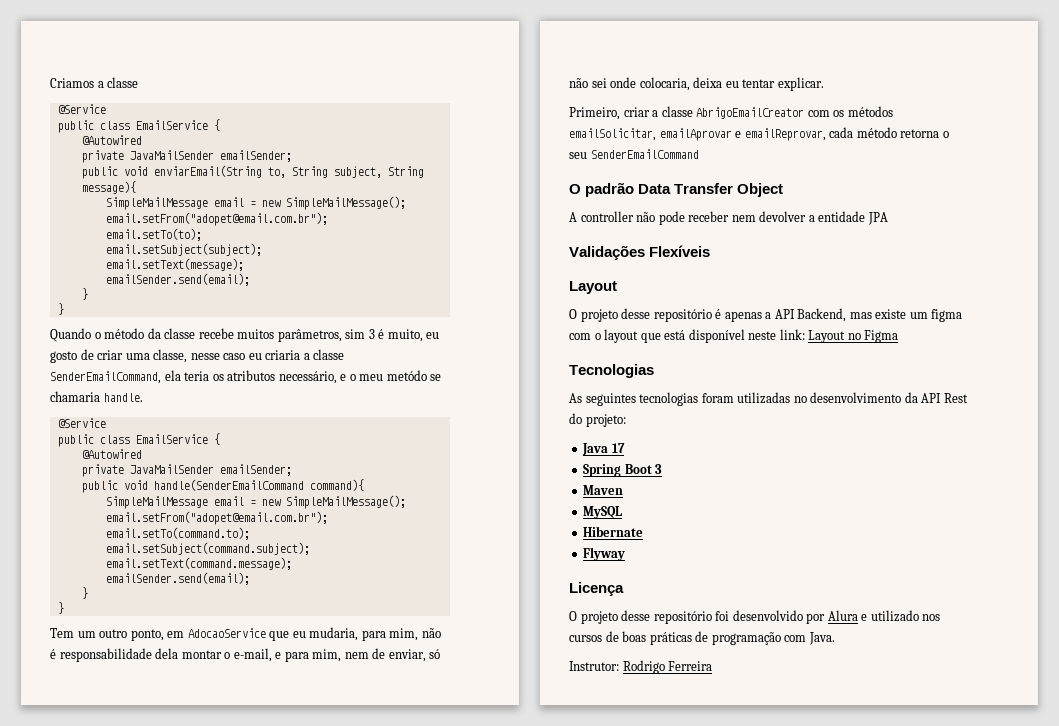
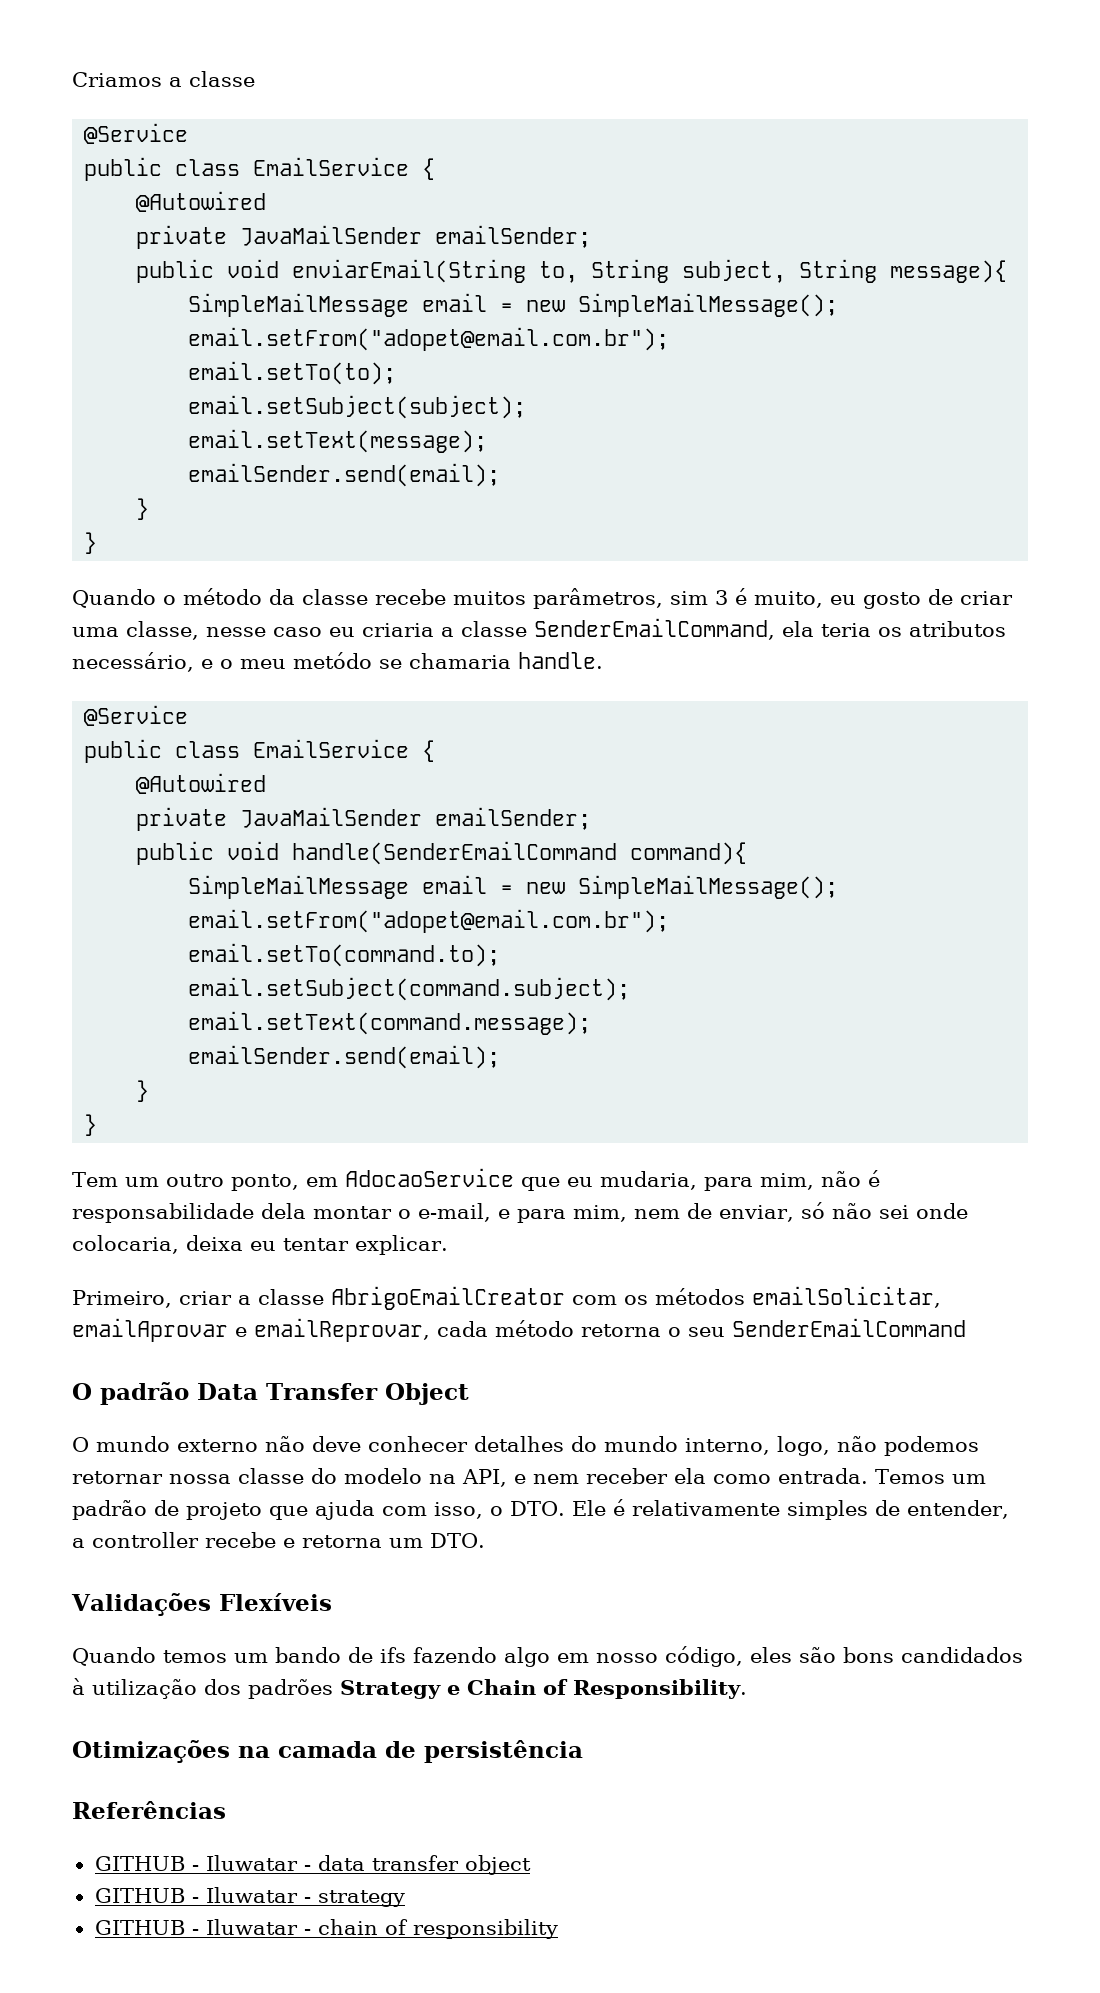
[569,211,888,225] [569,245,711,260] [569,281,617,294] [569,308,963,322] [569,329,899,343] [569,364,654,378] [569,392,968,406] [569,413,626,427] [582,443,625,456] [583,464,663,477] [583,485,624,495] [583,506,623,519] [583,526,644,537] [583,547,626,561] [569,582,624,596] [569,610,941,624] [569,631,835,645] [569,660,713,674] A controller não pode receber nem devolver a entidade JPA // Validações Flexíveis // Layout // O projeto desse repositório é apenas a API Backend, mas existe um figma com o layout que está disponível neste link: Layout no Figma // Tecnologias // As seguintes tecnologias foram utilizadas no desenvolvimento da API Rest do projeto: // Java 17 // Spring Boot 3 // Maven // MySQL // Hibernate // Flyway // Licença // O projeto desse repositório foi desenvolvido por Alura e utilizado nos cursos de boas práticas de programação com Java. // Instrutor: Rodrigo Ferreira -> [72,1436,979,1456] [72,1468,986,1487] [72,1499,1009,1520] [72,1532,485,1548] [71,1593,332,1616] [72,1646,1023,1667] [72,1678,747,1699] [72,1740,583,1763] [72,1801,226,1819] [94,1855,531,1875] [94,1887,405,1907] [94,1919,558,1939] O mundo externo não deve conhecer detalhes do mundo interno, logo, não podemos retornar nossa classe do modelo na API, e nem receber ela como entrada. Temos um padrão de projeto que ajuda com isso, o DTO. Ele é relativamente simples de entender, a controller recebe e retorna um DTO. // Validações Flexíveis // Quando temos um bando de ifs fazendo algo em nosso código, eles são bons candidados à utilização dos padrões Strategy e Chain of Responsibility. // Otimizações na camada de persistência // Referências // GITHUB - Iluwatar - data transfer object // GITHUB - Iluwatar - strategy // GITHUB - Iluwatar - chain of responsibility

